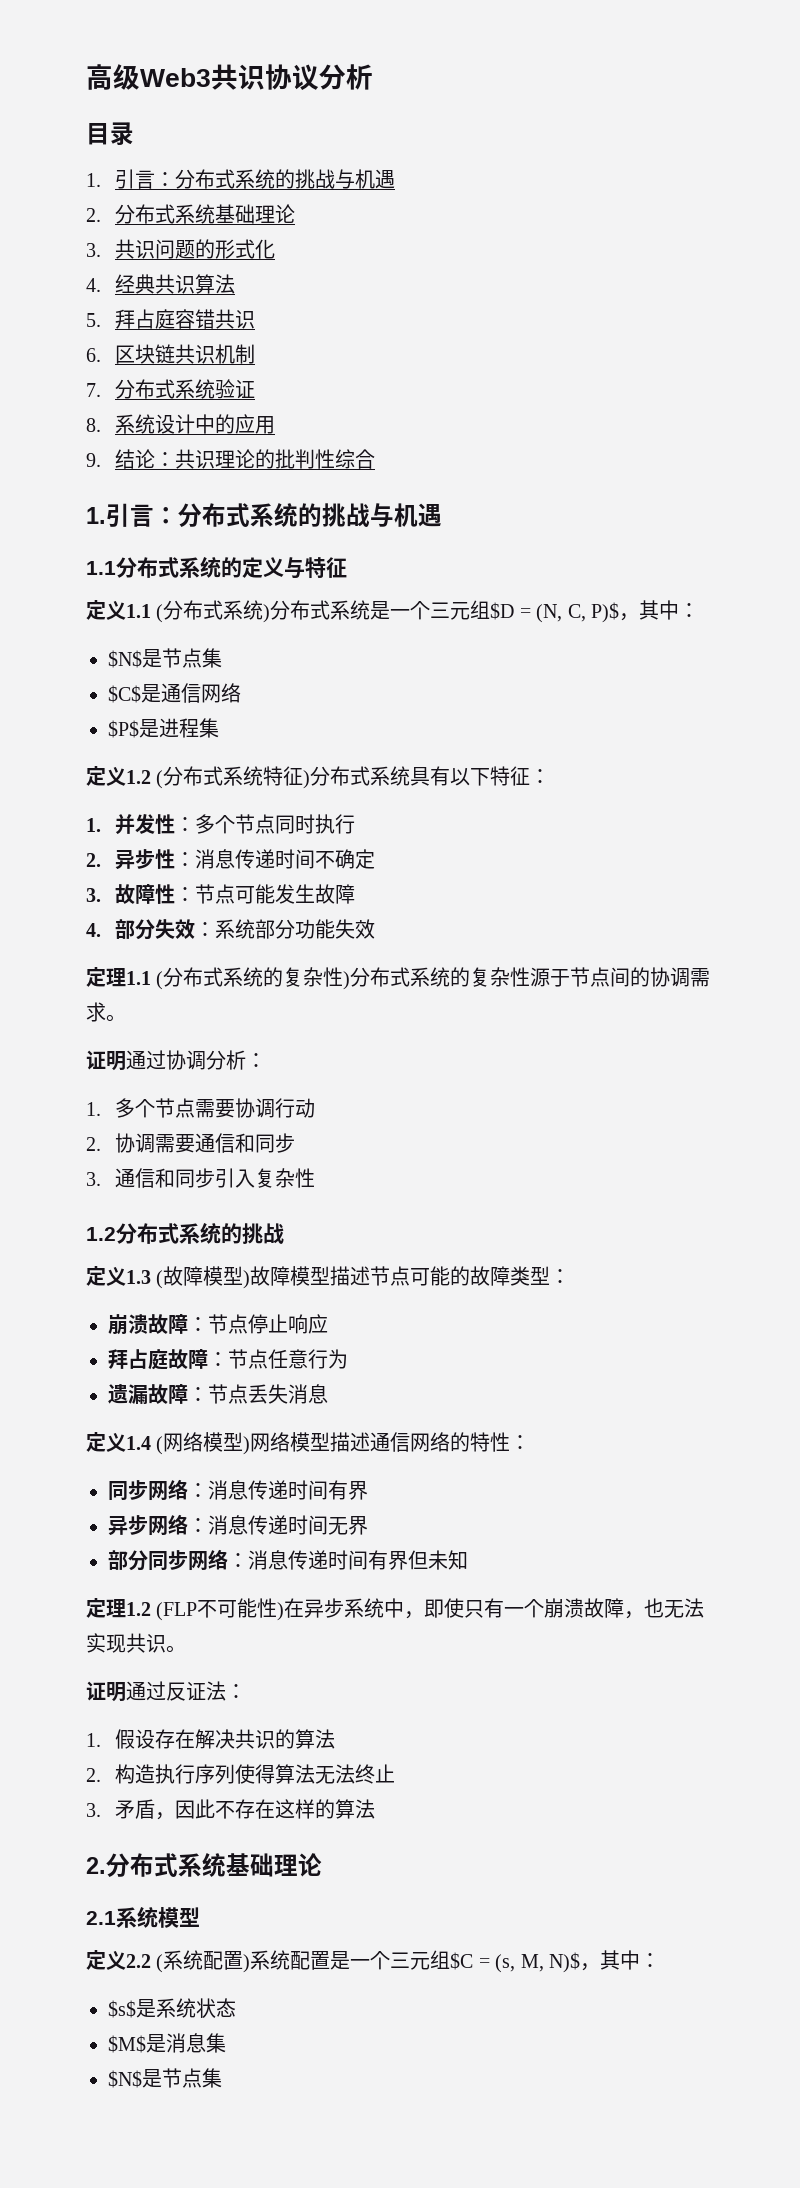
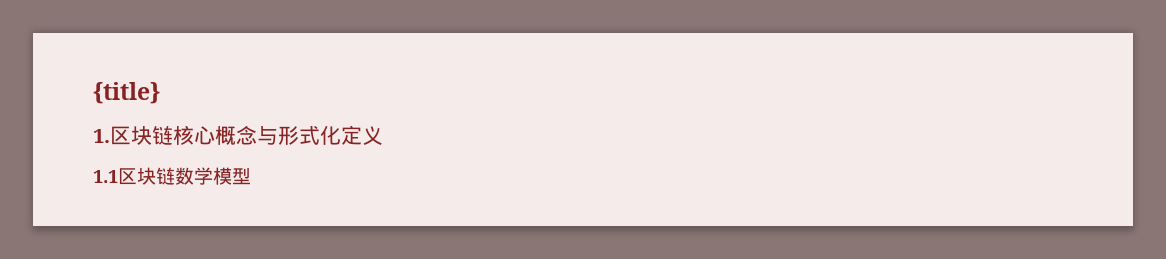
[86,64,373,91] [86,122,134,146] [86,169,395,189] [86,204,295,224] [86,239,275,259] [86,274,235,294] [86,309,255,329] [86,344,255,364] [86,379,255,399] [86,414,275,434] [86,449,375,469] [86,503,442,528] [86,556,347,579] [86,600,699,623] [108,648,222,668] [108,683,241,703] [108,718,219,738] [86,766,551,789] [86,814,355,835] [86,849,375,870] [86,884,355,904] [86,919,375,940] [86,967,711,990] [86,1002,126,1022] [86,1050,266,1071] [86,1098,315,1118] [86,1133,295,1153] [86,1168,315,1188] [86,1222,284,1244] [86,1266,571,1289] [108,1314,328,1335] [108,1349,348,1370] [108,1384,328,1404] [86,1432,531,1455] [108,1479,368,1501] [108,1514,368,1536] [108,1549,468,1571] [86,1598,705,1621] [86,1633,186,1653] [86,1681,246,1702] [86,1729,335,1749] [86,1764,395,1784] [86,1799,375,1820] [86,1853,322,1877] [86,1906,200,1928] [86,1950,660,1973] [108,1998,236,2018] [108,2033,226,2053] [108,2068,222,2088] 高级Web3共识协议分析 // 目录 // 1.引言：分布式系统的挑战与机遇 // 2.分布式系统基础理论 // 3.共识问题的形式化 // 4.经典共识算法 // 5.拜占庭容错共识 // 6.区块链共识机制 // 7.分布式系统验证 // 8.系统设计中的应用 // 9.结论：共识理论的批判性综合 // 1.引言：分布式系统的挑战与机遇 // 1.1分布式系统的定义与特征 // 定义1.1 (分布式系统)分布式系统是一个三元组$D = (N, C, P)$，其中： // $N$是节点集 // $C$是通信网络 // $P$是进程集 // 定义1.2 (分布式系统特征)分布式系统具有以下特征： // 1.并发性：多个节点同时执行 // 2.异步性：消息传递时间不确定 // 3.故障性：节点可能发生故障 // 4.部分失效：系统部分功能失效 // 定理1.1 (分布式系统的复杂性)分布式系统的复杂性源于节点间的协调需求。 // 证明通过协调分析： // 1.多个节点需要协调行动 // 2.协调需要通信和同步 // 3.通信和同步引入复杂性 // 1.2分布式系统的挑战 // 定义1.3 (故障模型)故障模型描述节点可能的故障类型： // 崩溃故障：节点停止响应 // 拜占庭故障：节点任意行为 // 遗漏故障：节点丢失消息 // 定义1.4 (网络模型)网络模型描述通信网络的特性： // 同步网络：消息传递时间有界 // 异步网络：消息传递时间无界 // 部分同步网络：消息传递时间有界但未知 // 定理1.2 (FLP不可能性)在异步系统中，即使只有一个崩溃故障，也无法实现共识。 // 证明通过反证法： // 1.假设存在解决共识的算法 // 2.构造执行序列使得算法无法终止 // 3.矛盾，因此不存在这样的算法 // 2.分布式系统基础理论 // 2.1系统模型 // 定义2.2 (系统配置)系统配置是一个三元组$C = (s, M, N)$，其中： // $s$是系统状态 // $M$是消息集 // $N$是节点集 -> [93,82,160,104] [93,125,383,145] [93,167,251,185] {title} // 1.区块链核心概念与形式化定义 // 1.1区块链数学模型

